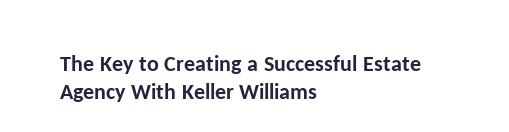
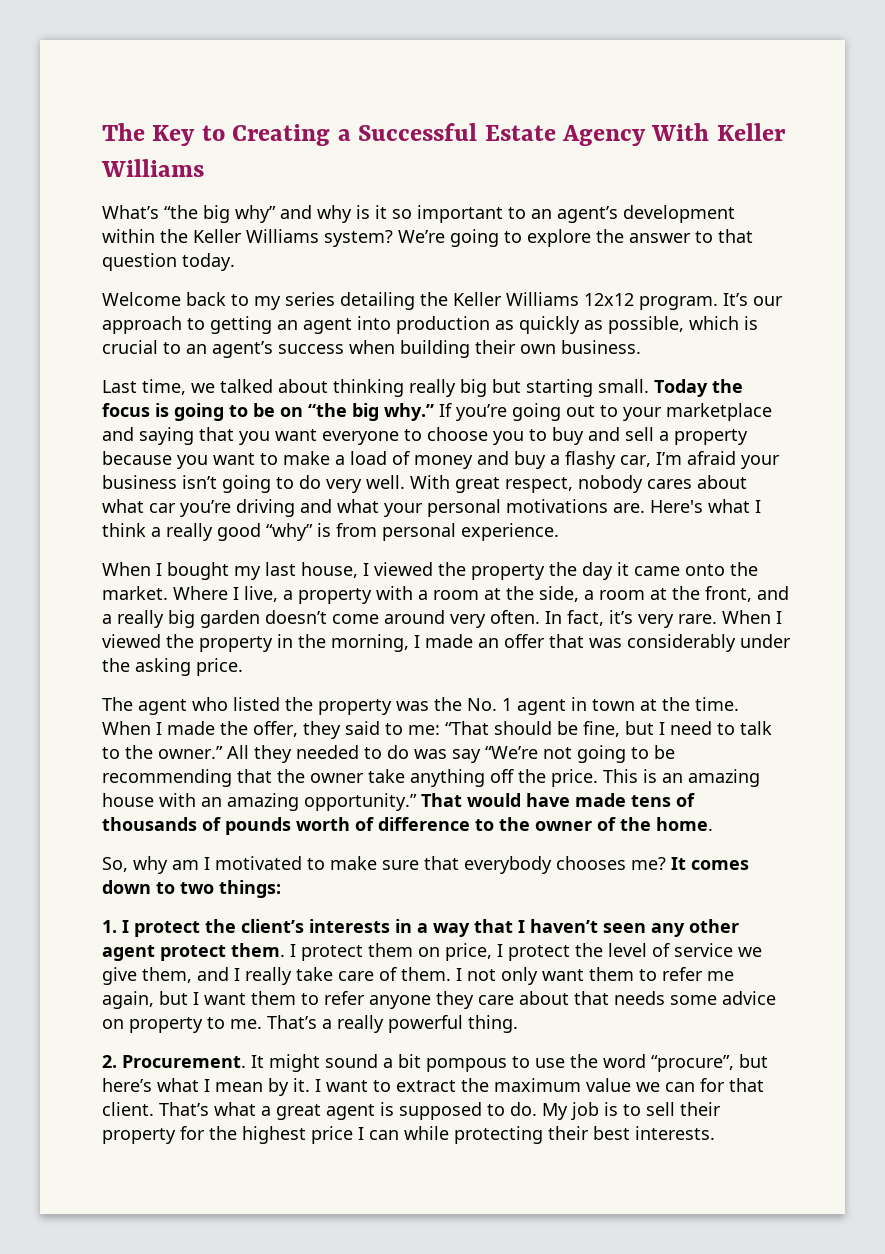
(318, 91) none -> [102,205,735,223] [102,229,753,247] [102,253,235,271] [102,292,783,310] [102,316,758,334] [102,340,641,358] [102,379,743,397] [102,403,772,421] [102,427,748,445] [102,451,780,469] [102,475,747,493] [102,499,761,517] [102,523,559,541] [102,562,758,580] [102,586,789,604] [102,610,782,628] [102,634,791,652] [102,658,243,676] [102,697,739,715] [102,721,772,739] [102,745,675,763] [102,769,760,787] [102,793,695,811] [102,817,713,835] [102,856,749,874] [102,880,281,898] [102,919,739,937] [102,943,762,961] [102,967,734,985] [102,991,776,1009] [102,1015,518,1033] [102,1054,768,1072] [102,1078,764,1096] [102,1102,721,1120] [102,1126,715,1144] // What’s “the big why” and why is it so important to an agent’s development within the Keller Williams system? We’re going to explore the answer to that question today. // Welcome back to my series detailing the Keller Williams 12x12 program. It’s our approach to getting an agent into production as quickly as possible, which is crucial to an agent’s success when building their own business. // Last time, we talked about thinking really big but starting small. Today the focus is going to be on “the big why.” If you’re going out to your marketplace and saying that you want everyone to choose you to buy and sell a property because you want to make a load of money and buy a flashy car, I’m afraid your business isn’t going to do very well. With great respect, nobody cares about what car you’re driving and what your personal motivations are. Here's what I think a really good “why” is from personal experience. // When I bought my last house, I viewed the property the day it came onto the market. Where I live, a property with a room at the side, a room at the front, and a really big garden doesn’t come around very often. In fact, it’s very rare. When I viewed the property in the morning, I made an offer that was considerably under the asking price. // The agent who listed the property was the No. 1 agent in town at the time. When I made the offer, they said to me: “That should be fine, but I need to talk to the owner.” All they needed to do was say “We’re not going to be recommending that the owner take anything off the price. This is an amazing house with an amazing opportunity.” That would have made tens of thousands of pounds worth of difference to the owner of the home. // So, why am I motivated to make sure that everybody chooses me? It comes down to two things: // 1. I protect the client’s interests in a way that I haven’t seen any other agent protect them. I protect them on price, I protect the level of service we give them, and I really take care of them. I not only want them to refer me again, but I want them to refer anyone they care about that needs some advice on property to me. That’s a really powerful thing. // 2. Procurement. It might sound a bit pompous to use the word “procure”, but here’s what I mean by it. I want to extract the maximum value we can for that client. That’s what a great agent is supposed to do. My job is to sell their property for the highest price I can while protecting their best interests.

